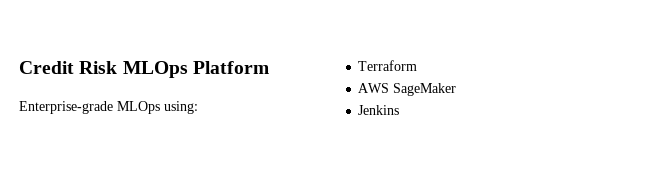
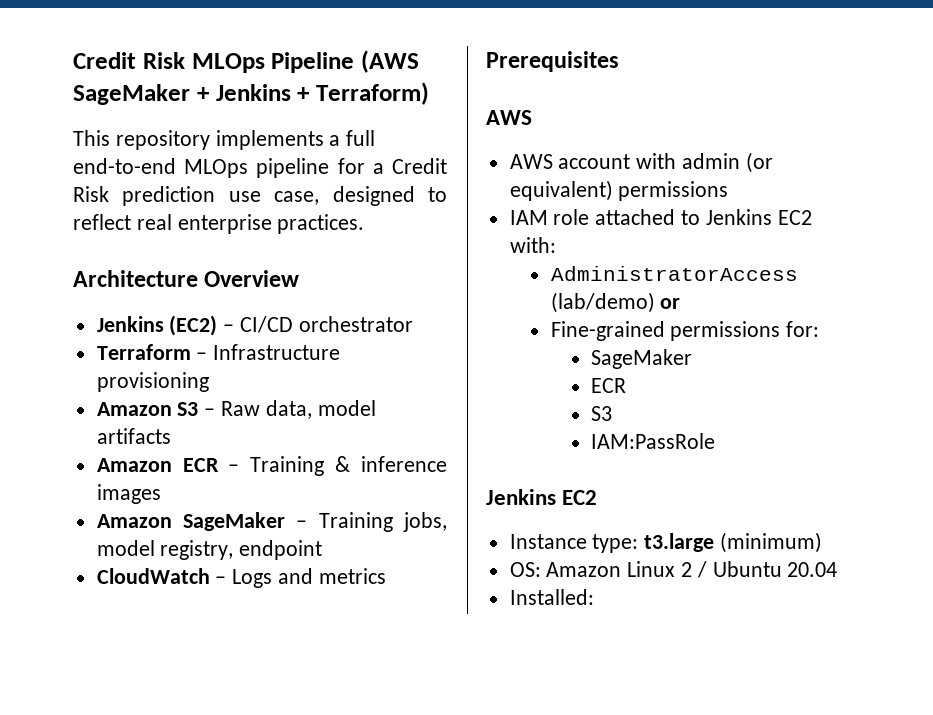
[192,61,269,74] [19,101,198,114] [358,60,418,71] [358,83,457,96] [358,105,400,115] Platform // Enterprise-grade MLOps using: // Terraform // AWS SageMaker // Jenkins -> [271,50,419,73] [73,82,429,105] [73,130,376,150] [73,158,447,178] [73,186,447,206] [73,214,365,234] [73,270,300,287] [96,315,413,336] [96,344,341,360] [96,372,209,392] [96,400,376,419] [96,428,171,444] [96,456,447,476] [96,484,161,504] [96,512,447,532] [96,540,323,560] [96,568,386,588] [486,51,619,72] [486,110,532,125] [509,152,773,173] [509,180,729,201] [509,209,812,225] [509,237,556,253] [550,266,798,281] [550,292,681,313] [550,321,820,341] [591,349,693,369] [591,378,627,393] [591,406,613,421] [591,433,716,449] [486,489,598,505] [509,532,823,553] [509,561,838,578] [509,589,594,605] Pipeline (AWS SageMaker + Jenkins + Terraform) // This repository implements a full end-to-end MLOps pipeline for a Credit Risk prediction use case, designed to reflect real enterprise practices. // Architecture Overview // Jenkins (EC2) – CI/CD orchestrator // Terraform – Infrastructure provisioning // Amazon S3 – Raw data, model artifacts // Amazon ECR – Training & inference images // Amazon SageMaker – Training jobs, model registry, endpoint // CloudWatch – Logs and metrics // Prerequisites // AWS // AWS account with admin (or equivalent) permissions // IAM role attached to Jenkins EC2 with: // AdministratorAccess (lab/demo) or // Fine-grained permissions for: // SageMaker // ECR // S3 // IAM:PassRole // Jenkins EC2 // Instance type: t3.large (minimum) // OS: Amazon Linux 2 / Ubuntu 20.04 // Installed:

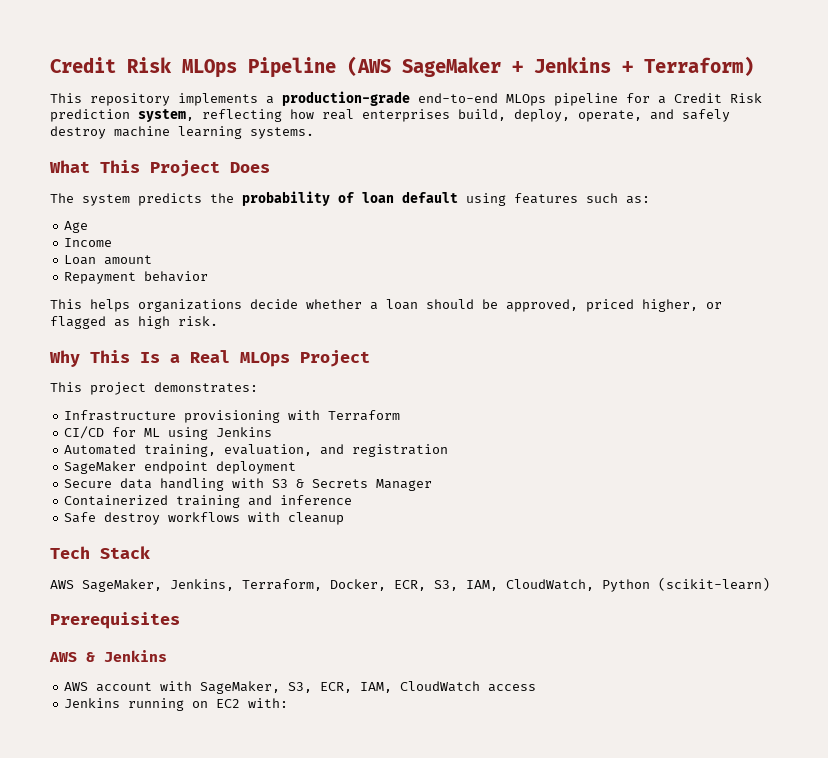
[346,130,376,146] full -> [282,91,410,106] production-grade
[228,186,447,206] [73,214,365,234] [73,270,300,287] [96,315,413,336] [96,344,341,360] [96,372,209,392] [96,400,376,419] [96,428,171,444] [96,456,447,476] [96,484,161,504] [96,512,447,532] [96,540,323,560] [96,568,386,588] use case, designed to reflect real enterprise practices. // Architecture Overview // Jenkins (EC2) – CI/CD orchestrator // Terraform – Infrastructure provisioning // Amazon S3 – Raw data, model artifacts // Amazon ECR – Training & inference images // Amazon SageMaker – Training jobs, model registry, endpoint // CloudWatch – Logs and metrics -> [138,109,730,122] [50,126,314,139] [49,160,270,177] [50,191,650,206] [64,221,89,233] [64,238,113,247] [64,255,153,265] [64,271,209,284] [50,299,722,312] [50,316,218,329] [49,350,370,367] [50,382,258,395] [64,410,401,423] [64,426,273,440] [64,444,449,457] [64,461,297,474] [64,478,433,491] [64,495,353,508] [64,512,345,525] [50,546,150,559] [50,577,770,592] system, reflecting how real enterprises build, deploy, operate, and safely destroy machine learning systems. // What This Project Does // The system predicts the probability of loan default using features such as: // Age // Income // Loan amount // Repayment behavior // This helps organizations decide whether a loan should be approved, priced higher, or flagged as high risk. // Why This Is a Real MLOps Project // This project demonstrates: // Infrastructure provisioning with Terraform // CI/CD for ML using Jenkins // Automated training, evaluation, and registration // SageMaker endpoint deployment // Secure data handling with S3 & Secrets Manager // Containerized training and inference // Safe destroy workflows with cleanup // Tech Stack // AWS SageMaker, Jenkins, Terraform, Docker, ECR, S3, IAM, CloudWatch, Python (scikit-learn)
(532, 117) none -> [86,650,167,662] & Jenkins
[682,152,773,173] [509,180,729,201] [509,209,812,225] [509,237,556,253] [550,266,798,281] [550,292,681,313] [550,321,820,341] [591,349,693,369] [591,378,627,393] [591,406,613,421] [591,433,716,449] [486,489,598,505] [509,532,823,553] [509,561,838,578] [509,589,594,605] admin (or equivalent) permissions // IAM role attached to Jenkins EC2 with: // AdministratorAccess (lab/demo) or // Fine-grained permissions for: // SageMaker // ECR // S3 // IAM:PassRole // Jenkins EC2 // Instance type: t3.large (minimum) // OS: Amazon Linux 2 / Ubuntu 20.04 // Installed: -> [200,681,537,694] [64,698,289,711] SageMaker, S3, ECR, IAM, CloudWatch access // Jenkins running on EC2 with:

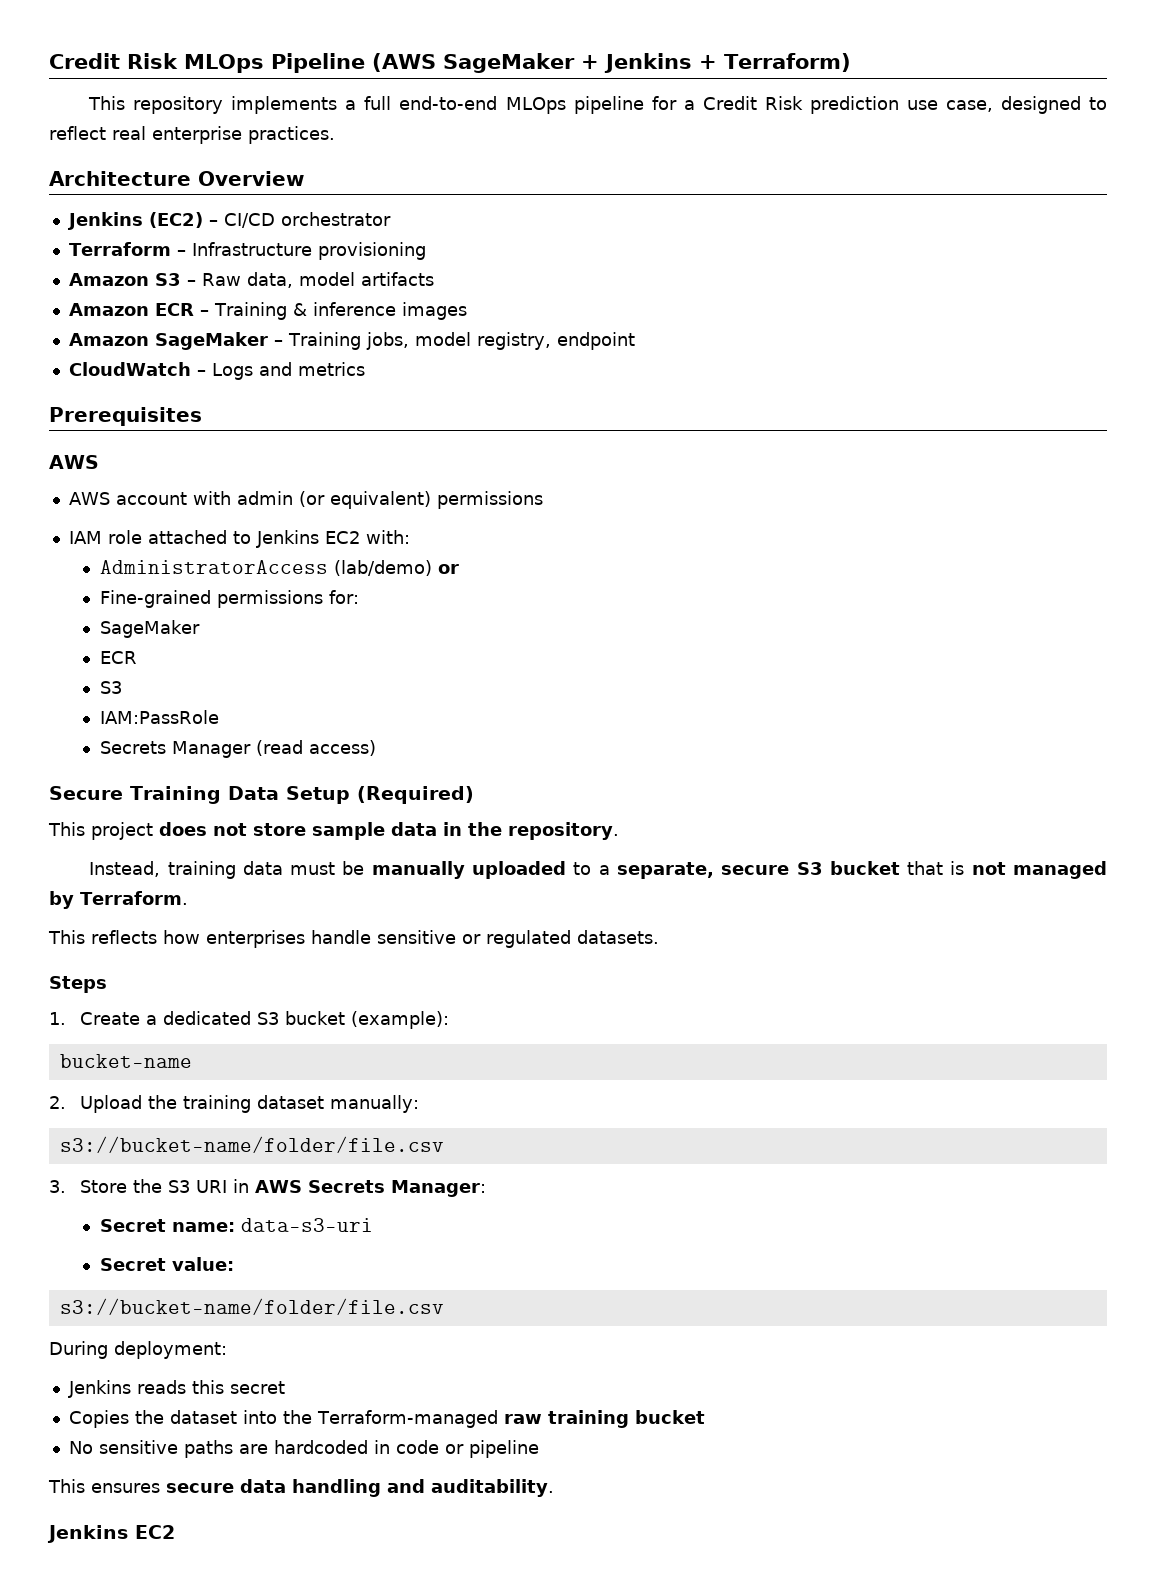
[282,91,410,106] production-grade -> [364,96,392,110] full
[138,109,730,122] [50,126,314,139] [49,160,270,177] [50,191,650,206] [64,221,89,233] [64,238,113,247] [64,255,153,265] [64,271,209,284] [50,299,722,312] [50,316,218,329] [49,350,370,367] [50,382,258,395] [64,410,401,423] [64,426,273,440] [64,444,449,457] [64,461,297,474] [64,478,433,491] [64,495,353,508] [64,512,345,525] [50,546,150,559] [50,577,770,592] system, reflecting how real enterprises build, deploy, operate, and safely destroy machine learning systems. // What This Project Does // The system predicts the probability of loan default using features such as: // Age // Income // Loan amount // Repayment behavior // This helps organizations decide whether a loan should be approved, priced higher, or flagged as high risk. // Why This Is a Real MLOps Project // This project demonstrates: // Infrastructure provisioning with Terraform // CI/CD for ML using Jenkins // Automated training, evaluation, and registration // SageMaker endpoint deployment // Secure data handling with S3 & Secrets Manager // Containerized training and inference // Safe destroy workflows with cleanup // Tech Stack // AWS SageMaker, Jenkins, Terraform, Docker, ECR, S3, IAM, CloudWatch, Python (scikit-learn) -> [906,96,1107,114] [49,126,335,144] [49,171,304,186] [66,212,391,230] [68,242,426,260] [68,272,434,288] [68,302,467,320] [68,332,635,350] [68,362,365,380] use case, designed to reflect real enterprise practices. // Architecture Overview // Jenkins (EC2) – CI/CD orchestrator // Terraform – Infrastructure provisioning // Amazon S3 – Raw data, model artifacts // Amazon ECR – Training & inference images // Amazon SageMaker – Training jobs, model registry, endpoint // CloudWatch – Logs and metrics
[86,650,167,662] & Jenkins -> (99, 462) none
[200,681,537,694] [64,698,289,711] SageMaker, S3, ECR, IAM, CloudWatch access // Jenkins running on EC2 with: -> [236,491,543,509] [68,530,410,548] [99,560,459,576] [99,590,359,608] [99,620,200,638] [99,651,137,664] [99,681,122,694] [99,710,219,724] [99,740,376,758] [49,786,474,804] [48,822,619,840] [89,861,1107,879] [49,891,188,909] [48,930,659,948] [49,976,107,993] [49,1011,449,1029] [59,1054,192,1068] [49,1095,419,1113] [59,1136,444,1153] [49,1179,486,1197] [99,1218,373,1232] [99,1257,234,1271] [59,1298,444,1315] [49,1341,227,1359] [67,1380,285,1398] [68,1410,705,1428] [68,1440,539,1458] [48,1479,554,1497] [47,1525,175,1543] admin (or equivalent) permissions // IAM role attached to Jenkins EC2 with: // AdministratorAccess (lab/demo) or // Fine-grained permissions for: // SageMaker // ECR // S3 // IAM:PassRole // Secrets Manager (read access) // Secure Training Data Setup (Required) // This project does not store sample data in the repository. // Instead, training data must be manually uploaded to a separate, secure S3 bucket that is not managed by Terraform. // This reflects how enterprises handle sensitive or regulated datasets. // Steps // 1. Create a dedicated S3 bucket (example): // bucket-name // 2. Upload the training dataset manually: // s3://bucket-name/folder/file.csv // 3. Store the S3 URI in AWS Secrets Manager: // Secret name: data-s3-uri // Secret value: // s3://bucket-name/folder/file.csv // During deployment: // Jenkins reads this secret // Copies the dataset into the Terraform-managed raw training bucket // No sensitive paths are hardcoded in code or pipeline // This ensures secure data handling and auditability. // Jenkins EC2

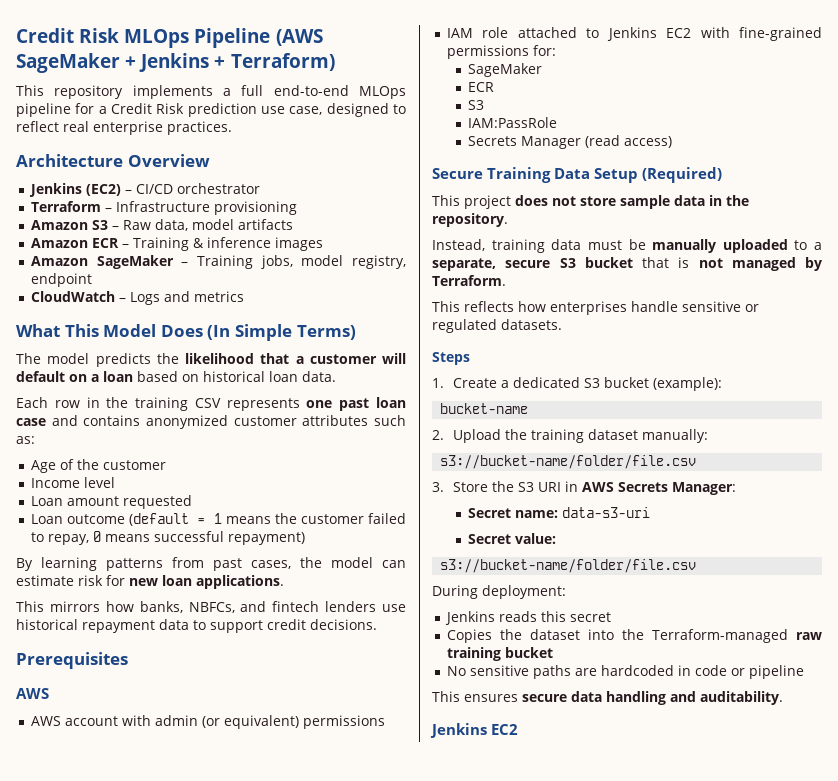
(365, 369) none -> [16,324,356,341] [16,353,406,367] [16,371,336,382] [16,397,406,411] [16,415,406,429] [16,436,35,444] [30,459,166,473] [30,477,115,488] [30,495,192,509] [30,513,406,526] [30,531,305,545] [16,557,406,571] [16,575,284,589] [16,601,406,613] [16,619,377,633] // What This Model Does (In Simple Terms) // The model predicts the likelihood that a customer will default on a loan based on historical loan data. // Each row in the training CSV represents one past loan case and contains anonymized customer attributes such as: // Age of the customer // Income level // Loan amount requested // Loan outcome (default = 1 means the customer failed to repay, 0 means successful repayment) // By learning patterns from past cases, the model can estimate risk for new loan applications. // This mirrors how banks, NBFCs, and fintech lenders use historical repayment data to support credit decisions.
[365,530,410,544] [99,560,459,576] [99,590,211,608] with: // AdministratorAccess (lab/demo) or // Fine-grained -> [700,27,822,41] with fine-grained

